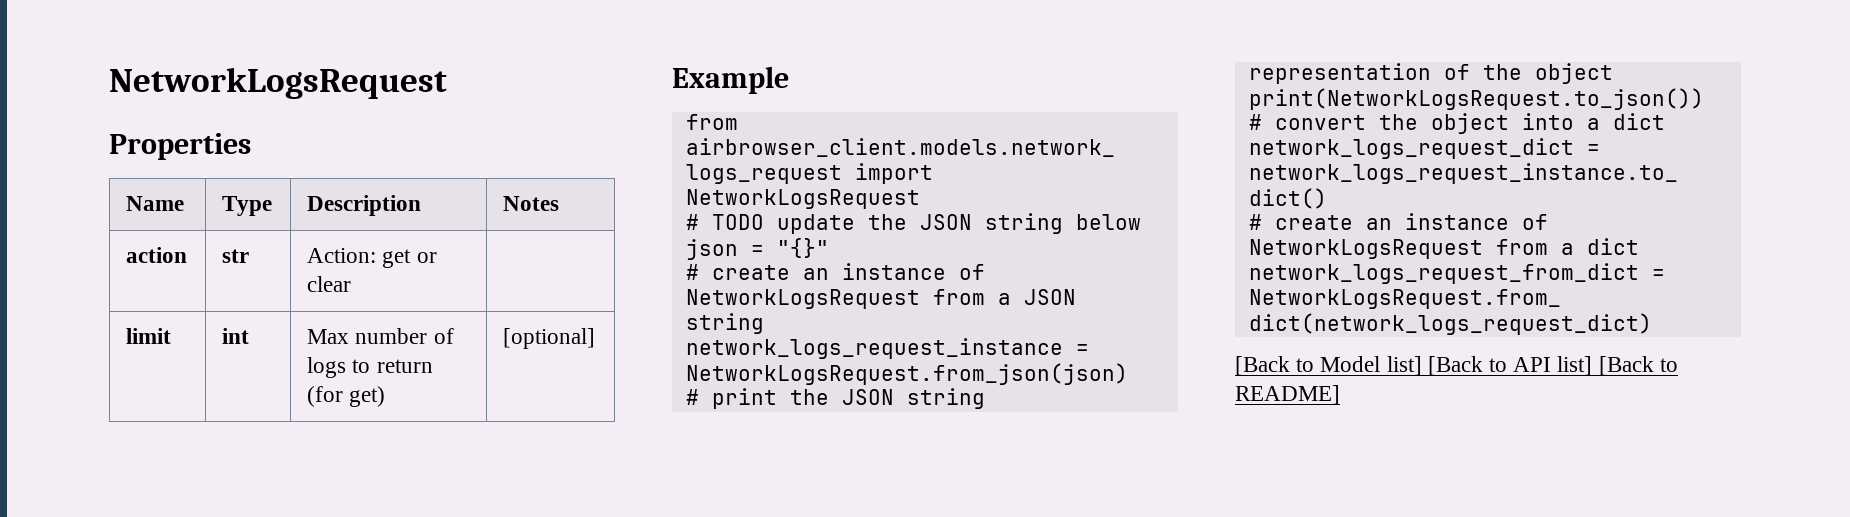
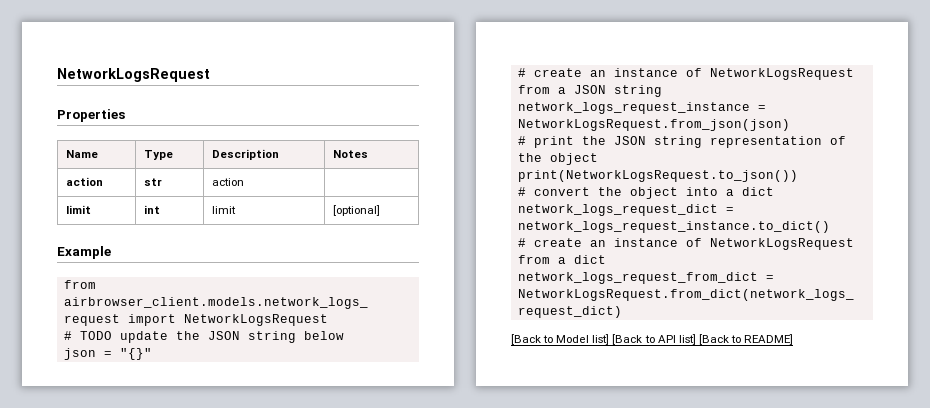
[307,248,437,268] [307,276,352,292] [126,328,172,344] [222,328,250,344] [307,328,454,344] [307,357,433,378] [307,386,386,407] Action: get or clear | // limit | int | Max number of logs to return (for get) -> [211,178,244,186] [65,205,91,214] [143,205,160,214] [211,206,236,214] action | // limit | int | limit

